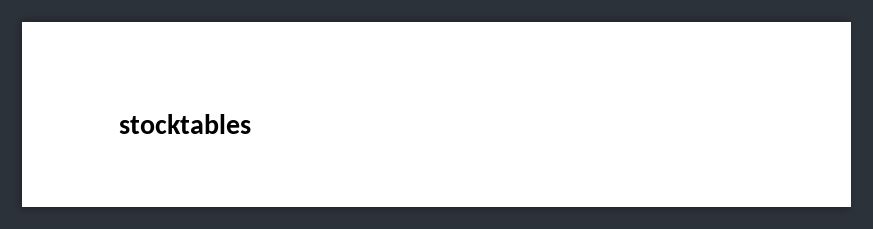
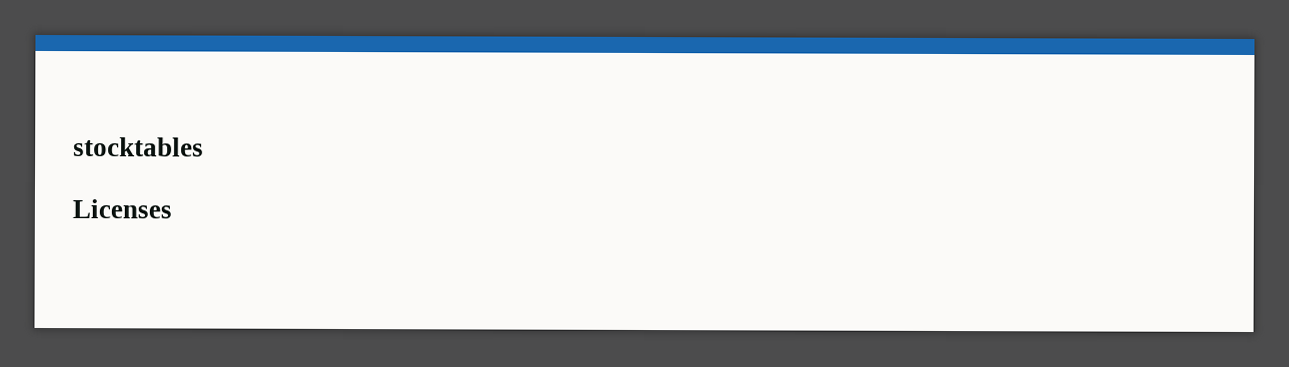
(251, 124) none -> [72,199,172,219] // Licenses

